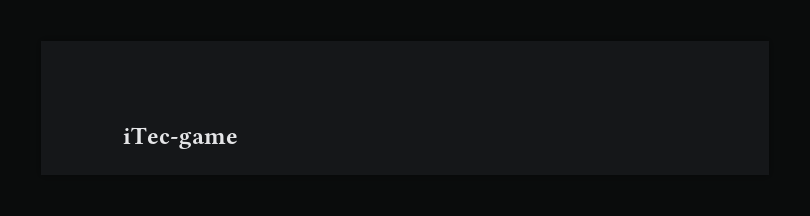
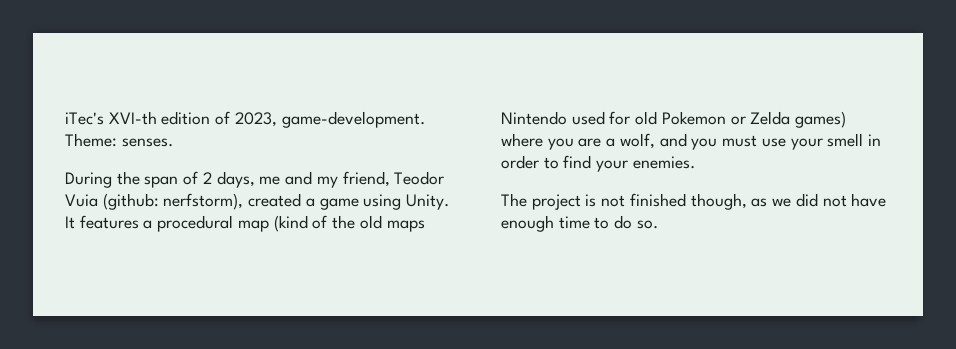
[123,127,238,149] iTec-game -> [65,111,425,128] [65,133,173,147] [65,171,445,188] [65,193,450,210] [65,215,425,232] [501,111,847,128] [501,133,881,150] [501,155,695,172] [501,193,887,210] [501,215,658,232] iTec's XVI-th edition of 2023, game-development. Theme: senses. // During the span of 2 days, me and my friend, Teodor Vuia (github: nerfstorm), created a game using Unity. It features a procedural map (kind of the old maps Nintendo used for old Pokemon or Zelda games) where you are a wolf, and you must use your smell in order to find your enemies. // The project is not finished though, as we did not have enough time to do so.

